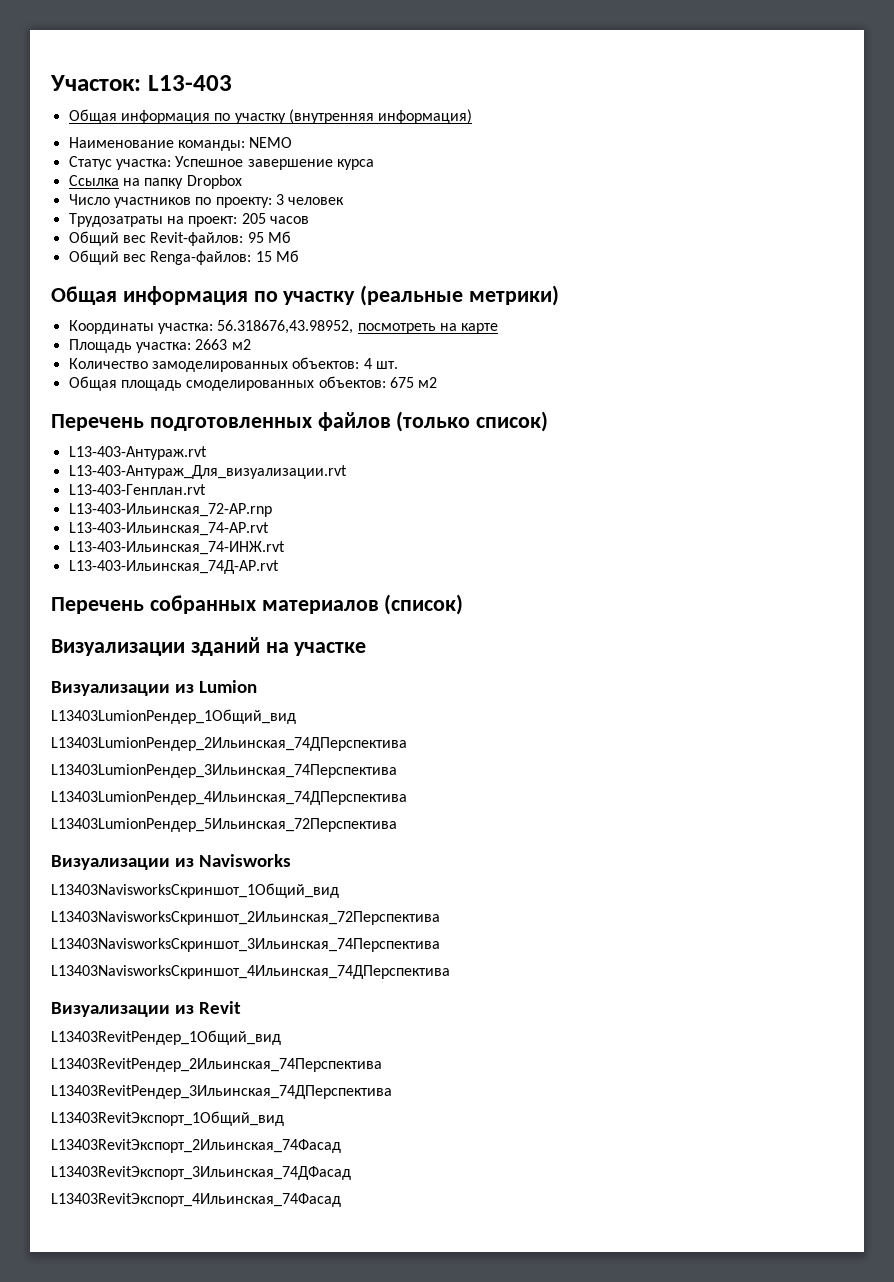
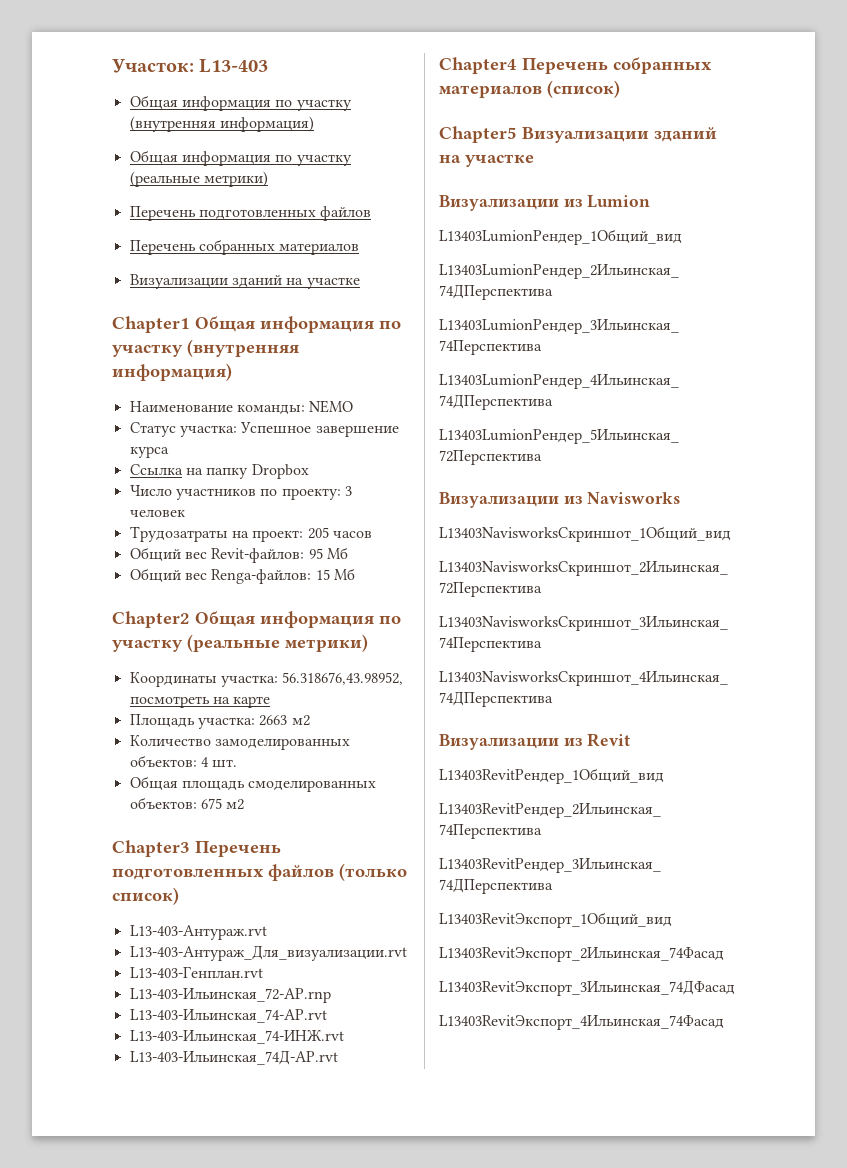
(473, 116) none -> [129,150,352,166] [129,171,268,187] [129,206,372,221] [129,239,360,255] [129,274,360,289] [112,316,401,333] [112,339,300,357] [112,363,232,381] // Общая информация по участку (реальные метрики) // Перечень подготовленных файлов // Перечень собранных материалов // Визуализации зданий на участке // Chapter1 Общая информация по участку (внутренняя информация)
(299, 256) none -> [112,611,190,628] Chapter2
(438, 382) none -> [112,840,190,857] Chapter3
(279, 567) none -> [439,57,517,74] Chapter4
(464, 604) none -> [439,126,517,143] Chapter5

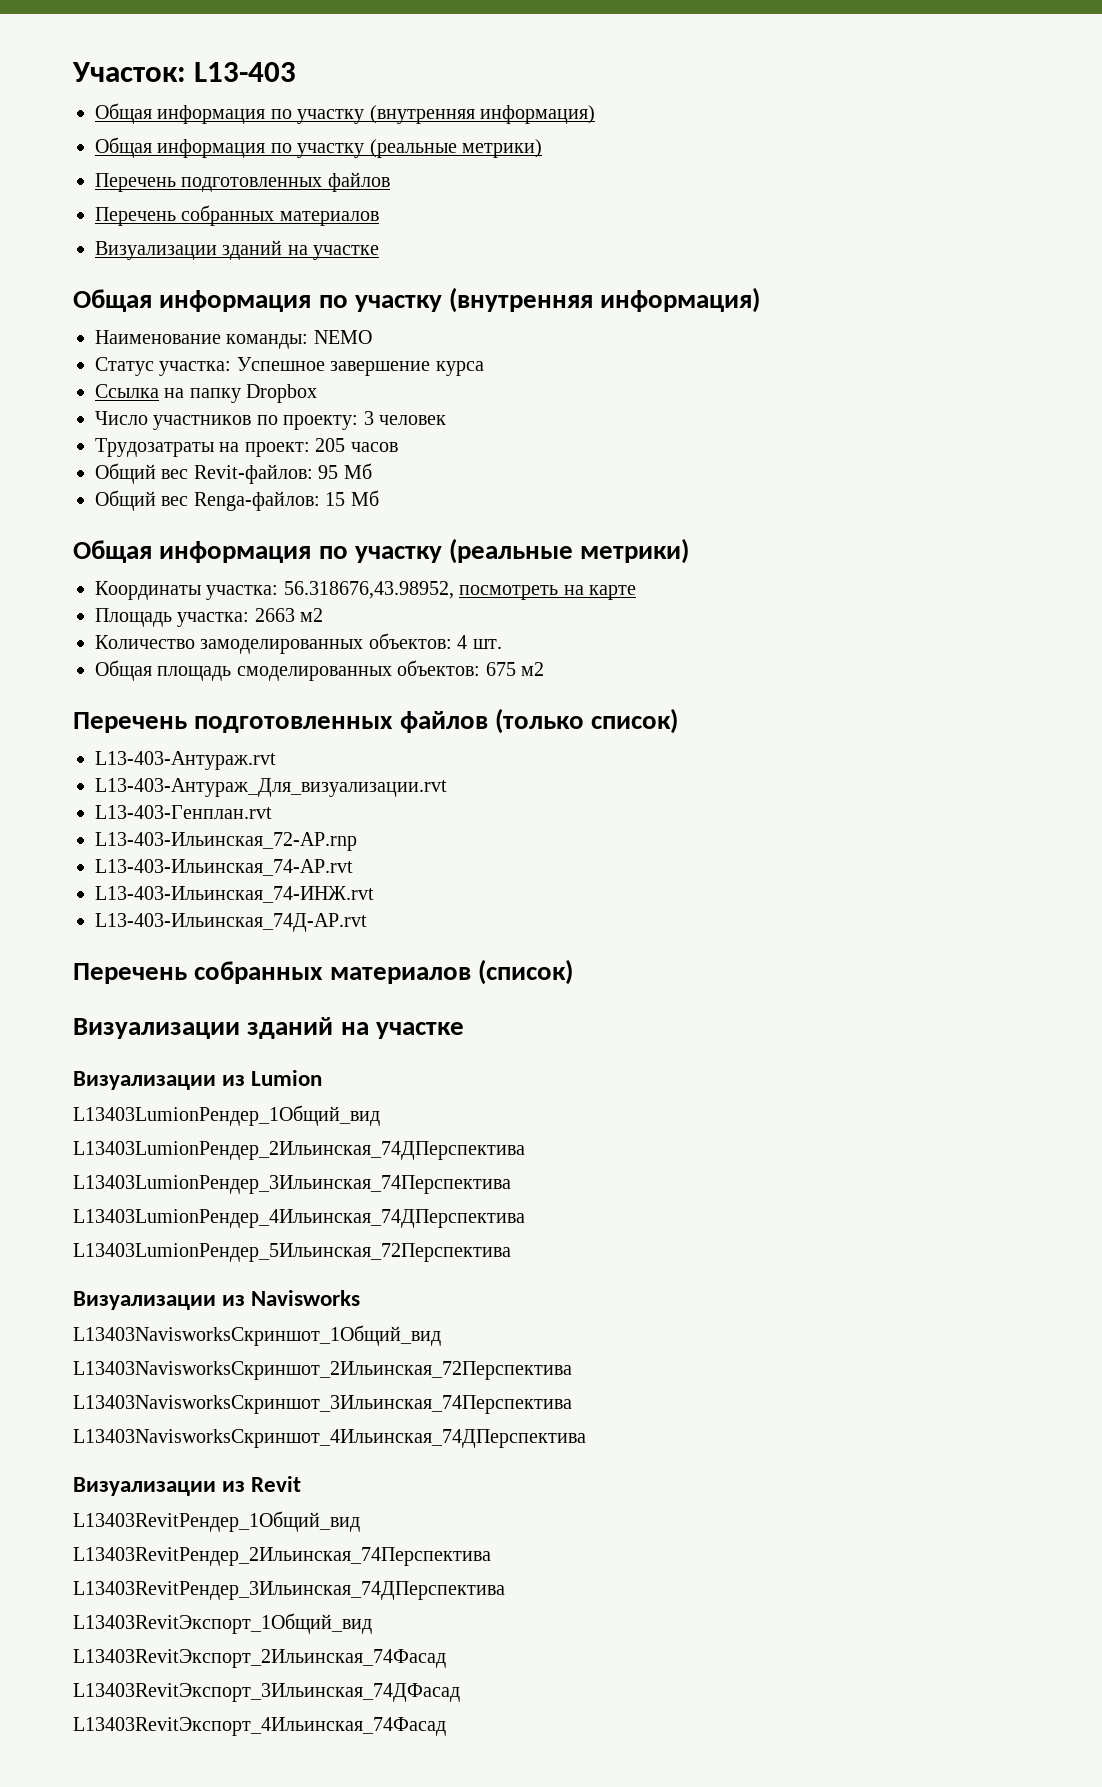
[112,316,190,333] Chapter1 -> (380, 252) none
[112,611,190,628] Chapter2 -> (379, 498) none
[112,840,190,857] Chapter3 -> (544, 669) none
[439,57,517,74] Chapter4 -> (367, 922) none
[439,126,517,143] Chapter5 -> (573, 972) none

